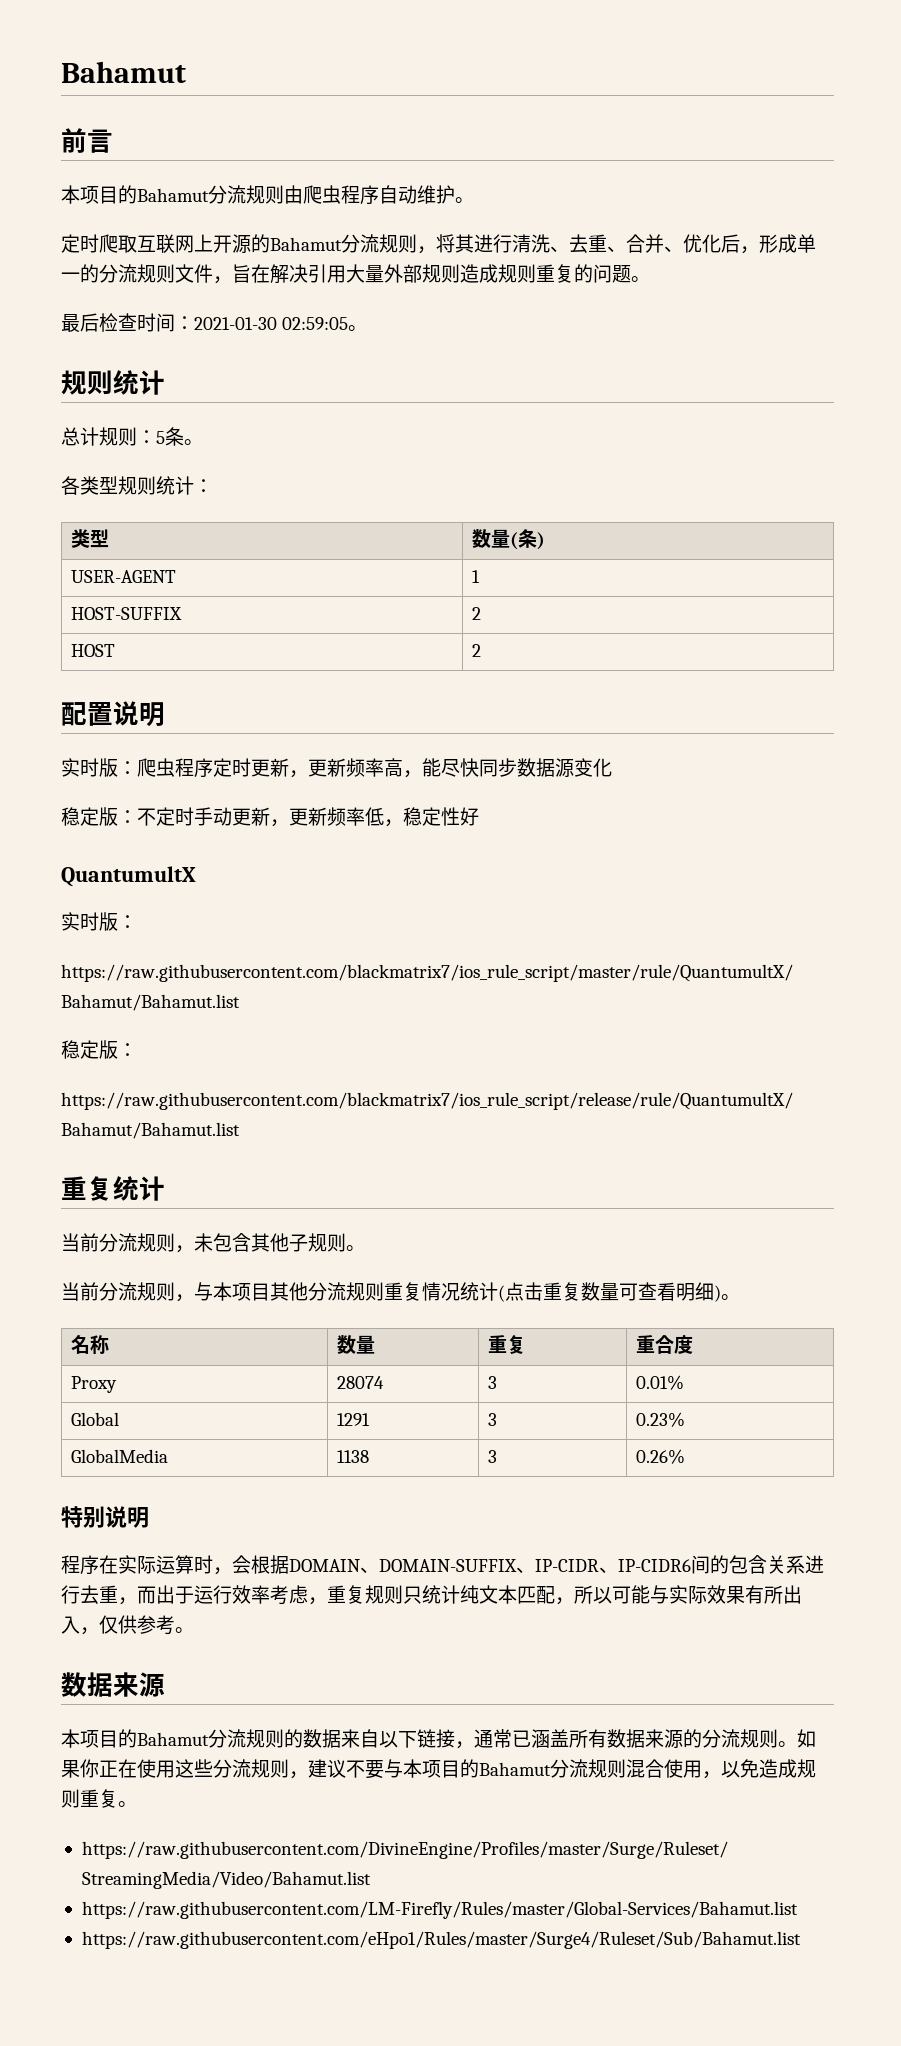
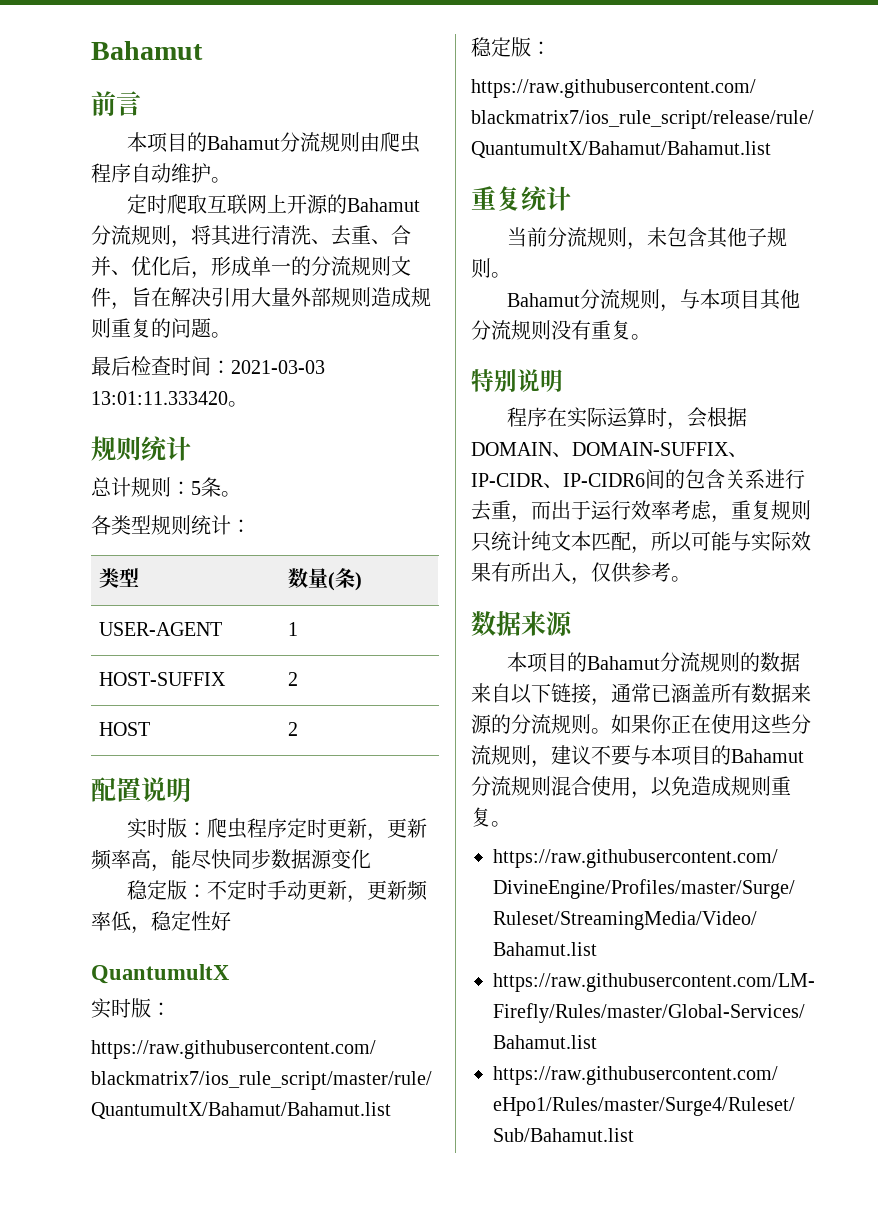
[194,317,349,330] 2021-01-30 02:59:05 -> [231,360,325,374] [91,391,228,405] 2021-03-03 13:01:11.333420
[61,1282,99,1301] 当前 -> [506,293,580,307] Bahamut
[384,1282,740,1302] [71,1335,110,1355] [337,1335,376,1354] [488,1335,527,1354] [636,1335,694,1354] [71,1376,118,1393] [337,1376,385,1389] [488,1376,498,1389] [636,1375,685,1390] [71,1412,120,1426] [337,1413,371,1426] [488,1413,498,1426] [636,1412,686,1427] [71,1449,169,1463] [337,1450,370,1463] [488,1450,498,1463] [636,1449,686,1464] 重复情况统计(点击重复数量可查看明细)。 // 名称 | 数量 | 重复 | 重合度 // Proxy | 28074 | 3 | 0.01% // Global | 1291 | 3 | 0.23% // GlobalMedia | 1138 | 3 | 0.26% -> [551,320,651,340] 没有重复。

